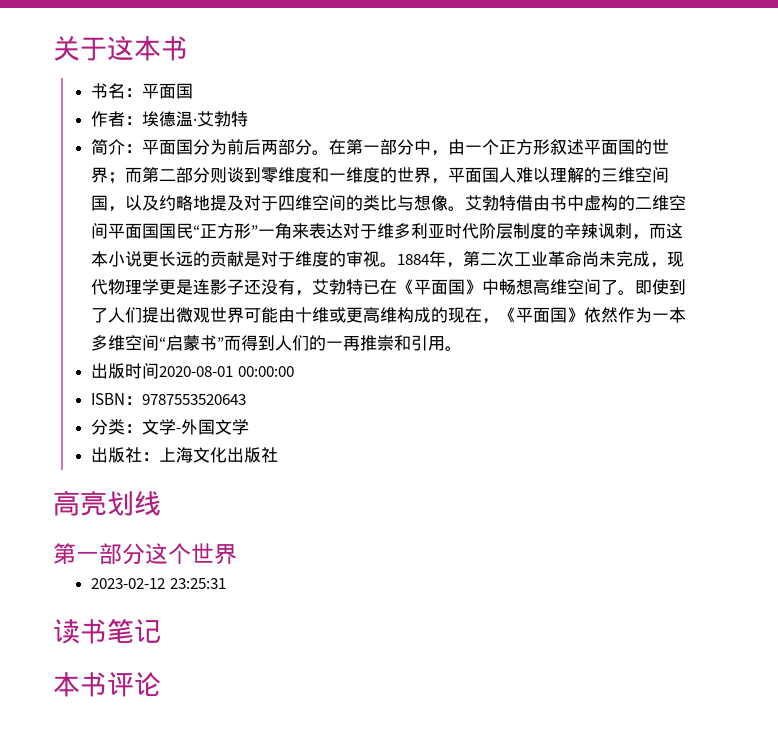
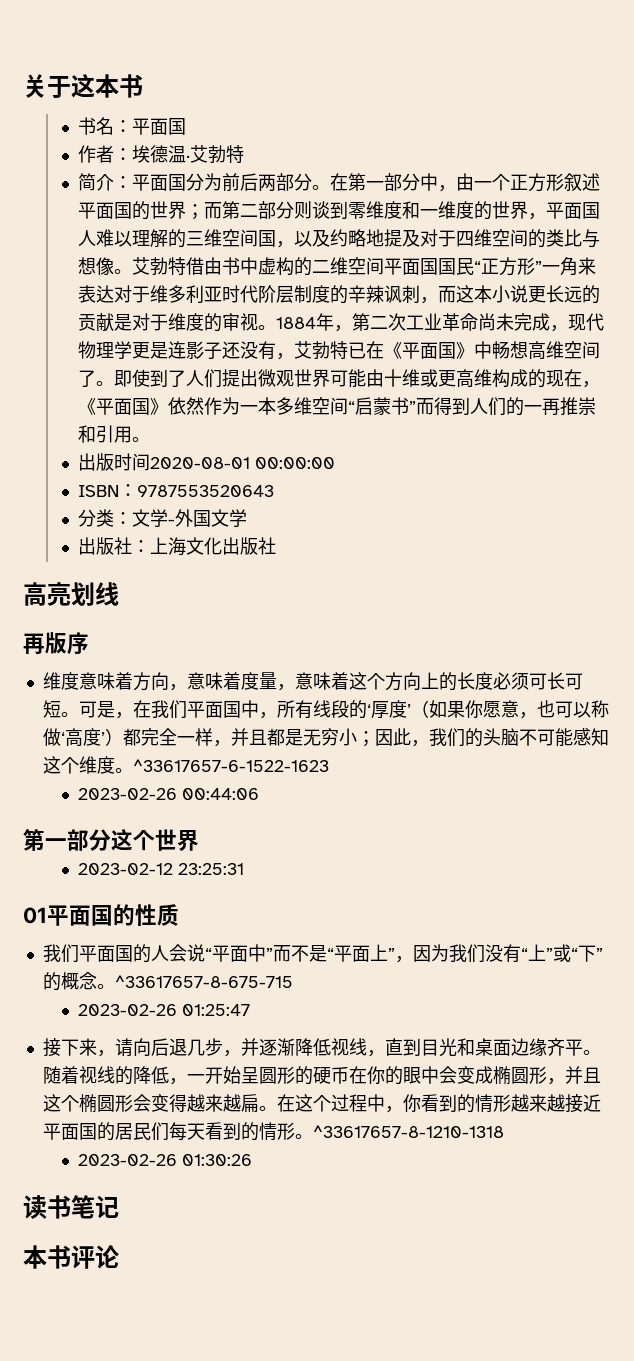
(161, 503) none -> [23,632,89,655] [42,672,583,691] [42,700,609,719] [42,728,609,747] [42,756,329,774] [77,788,259,800] // 再版序 // 维度意味着方向，意味着度量，意味着这个方向上的长度必须可长可短。可是，在我们平面国中，所有线段的‘厚度’（如果你愿意，也可以称做‘高度’）都完全一样，并且都是无穷小；因此，我们的头脑不可能感知这个维度。^33617657-6-1522-1623 // 2023-02-26 00:44:06
(226, 583) none -> [23,904,179,926] [42,944,603,963] [42,972,293,991] [77,1004,250,1016] [42,1038,601,1057] [42,1066,601,1085] [42,1094,601,1113] [42,1122,504,1141] [77,1154,252,1166] // 01平面国的性质 // 我们平面国的人会说“平面中”而不是“平面上”，因为我们没有“上”或“下”的概念。^33617657-8-675-715 // 2023-02-26 01:25:47 // 接下来，请向后退几步，并逐渐降低视线，直到目光和桌面边缘齐平。随着视线的降低，一开始呈圆形的硬币在你的眼中会变成椭圆形，并且这个椭圆形会变得越来越扁。在这个过程中，你看到的情形越来越接近平面国的居民们每天看到的情形。^33617657-8-1210-1318 // 2023-02-26 01:30:26

